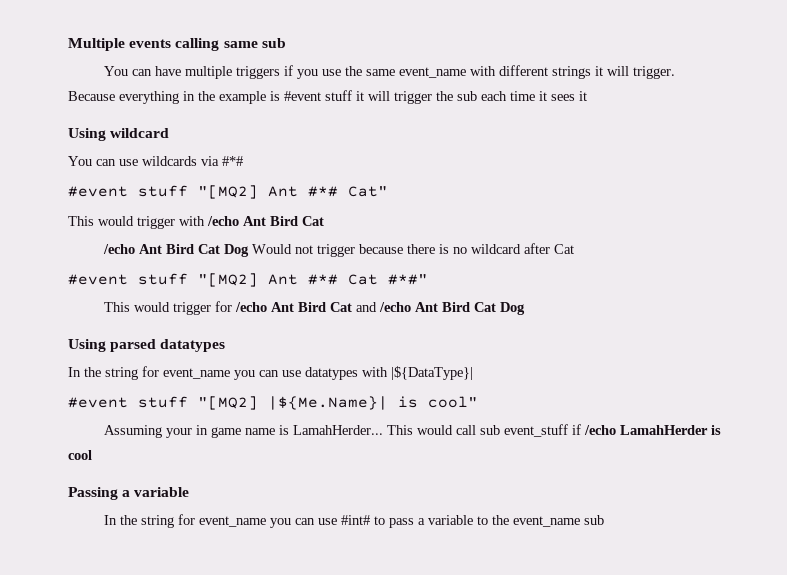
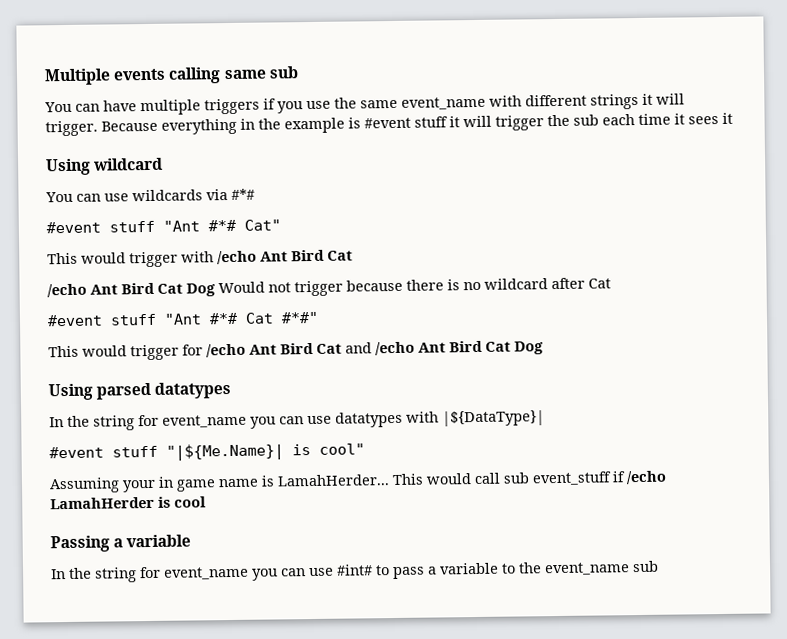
[198,185,298,199] "[MQ2] Ant -> [163,220,200,232] "Ant
[198,273,298,287] "[MQ2] Ant -> [164,313,202,325] "Ant
[198,396,388,410] "[MQ2] |${Me.Name}| -> [166,443,284,461] "|${Me.Name}|

